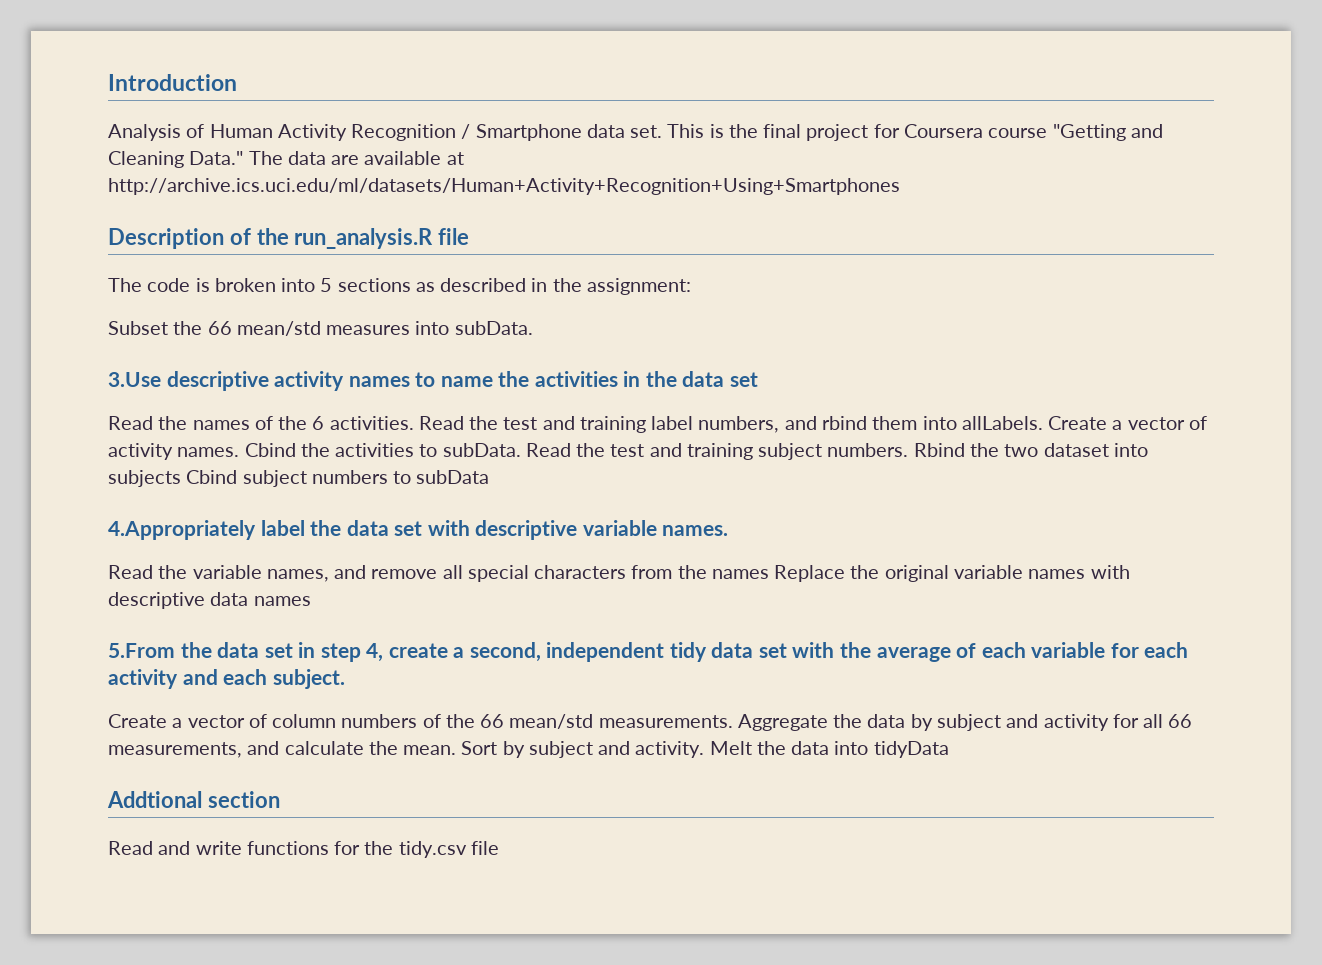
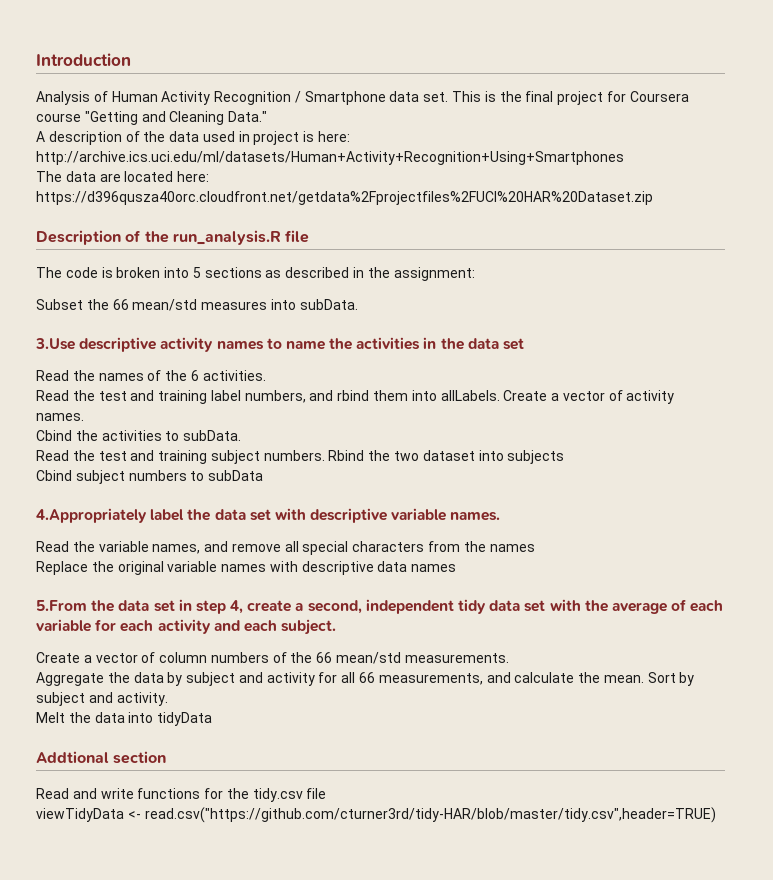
[248,151,464,165] [108,178,900,195] The data are available at http://archive.ics.uci.edu/ml/datasets/Human+Activity+Recognition+Using+Smartphones -> [36,131,351,145] [36,151,624,165] [36,171,210,182] [36,191,653,205] // A description of the data used in project is here: http://archive.ics.uci.edu/ml/datasets/Human+Activity+Recognition+Using+Smartphones // The data are located here: https://d396qusza40orc.cloudfront.net/getdata%2Fprojectfiles%2FUCI%20HAR%20Dataset.zip
(414, 423) none -> (266, 375) //
(240, 452) none -> (84, 417) //
(521, 450) none -> (242, 435) //
(181, 478) none -> (565, 457) //
(769, 574) none -> (535, 548) //
(733, 721) none -> (509, 658) //
(705, 749) none -> (168, 699) //
(499, 848) none -> [36,807,716,823] // viewTidyData <- read.csv("https://github.com/cturner3rd/tidy-HAR/blob/master/tidy.csv",header=TRUE)

